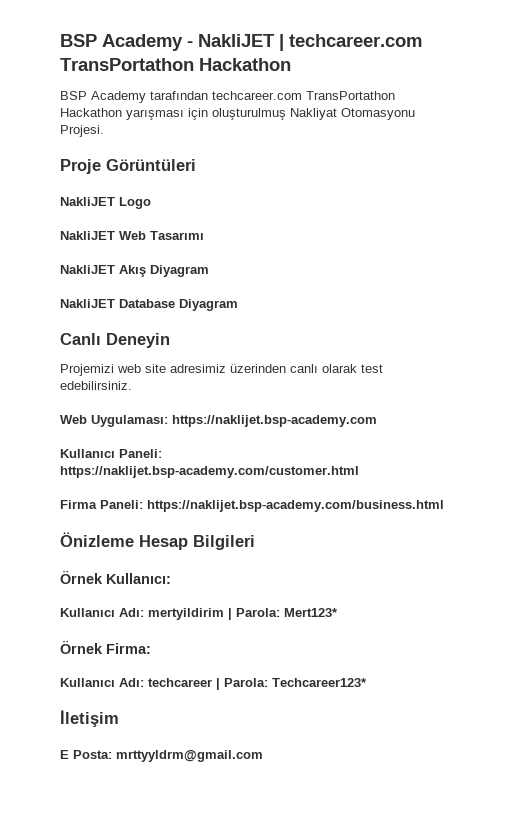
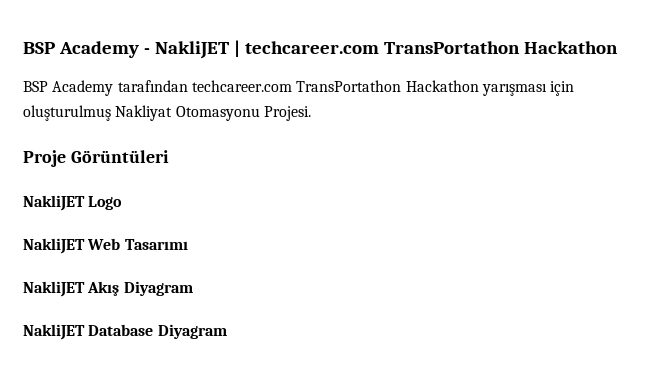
[60,333,170,348] [60,364,383,376] [60,381,132,390] [60,415,377,427] [60,449,162,458] [60,466,359,478] [60,500,444,512] [60,532,255,550] [60,570,171,584] [60,608,338,620] [60,640,151,654] [60,678,367,690] [60,710,119,727] [60,750,263,762] // Canlı Deneyin // Projemizi web site adresimiz üzerinden canlı olarak test edebilirsiniz. // Web Uygulaması: https://naklijet.bsp-academy.com // Kullanıcı Paneli: https://naklijet.bsp-academy.com/customer.html // Firma Paneli: https://naklijet.bsp-academy.com/business.html // Önizleme Hesap Bilgileri // Örnek Kullanıcı: // Kullanıcı Adı: mertyildirim | Parola: Mert123* // Örnek Firma: // Kullanıcı Adı: techcareer | Parola: Techcareer123* // İletişim // E Posta: mrttyyldrm@gmail.com -> (227, 331) none

